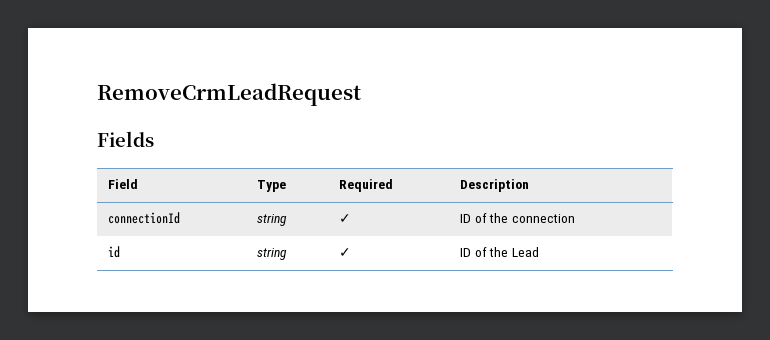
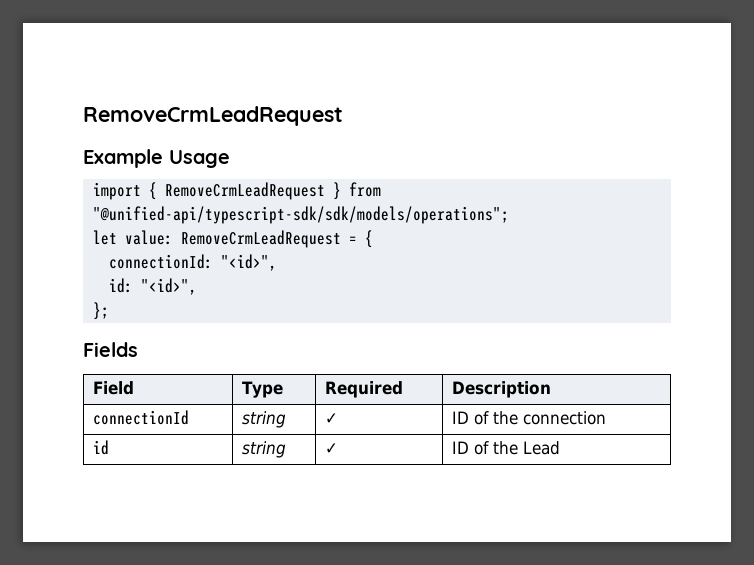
[97,83,361,106] RemoveCrmLeadRequest -> [83,106,343,126] [83,149,230,168] [92,182,381,200] [92,206,509,224] [92,230,373,248] [108,254,277,271] [108,278,197,295] [92,302,109,320] RemoveCrmLeadRequest // Example Usage // import { RemoveCrmLeadRequest } from "@unified-api/typescript-sdk/sdk/models/operations"; // let value: RemoveCrmLeadRequest = { // connectionId: "<id>", // id: "<id>", // };

